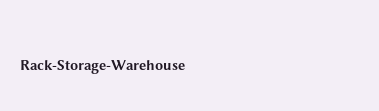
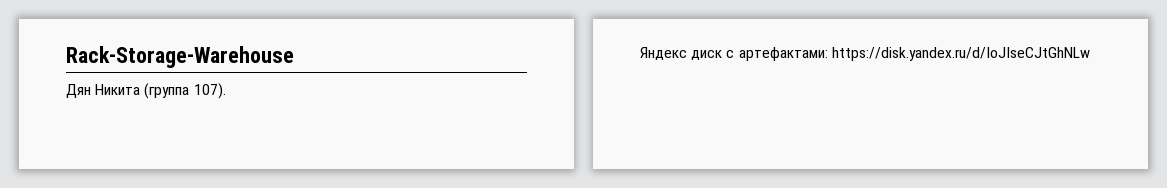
(185, 67) none -> [66,83,226,99] [640,47,1090,61] // Дян Никита (группа 107). // Яндекс диск с артефактами: https://disk.yandex.ru/d/IoJIseCJtGhNLw

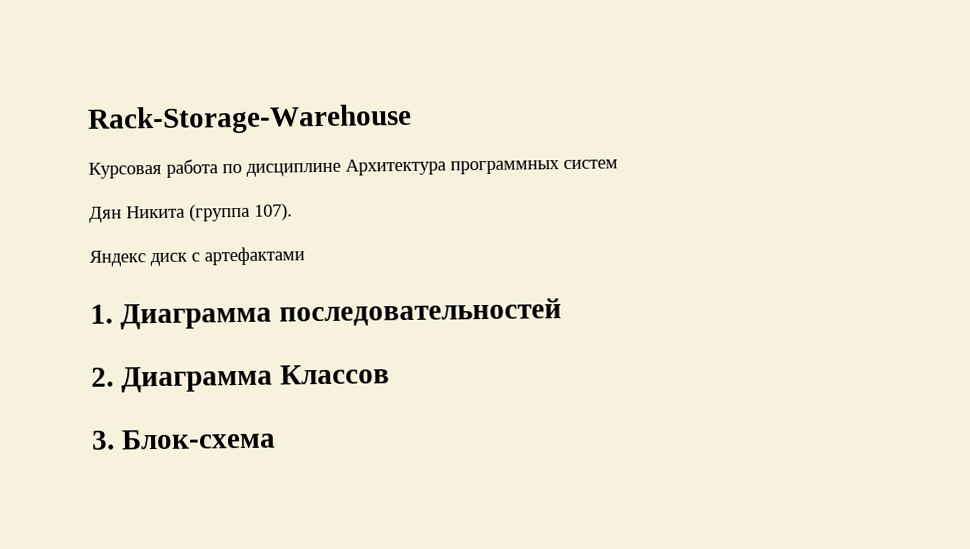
(294, 57) none -> [88,158,618,179] // Курсовая работа по дисциплине Архитектура программных систем
[738,47,1090,61] артефактами: https://disk.yandex.ru/d/IoJIseCJtGhNLw -> [204,246,305,266] [90,298,562,330] [91,364,390,393] [91,428,276,450] артефактами // 1. Диаграмма последовательностей // 2. Диаграмма Классов // 3. Блок-схема

